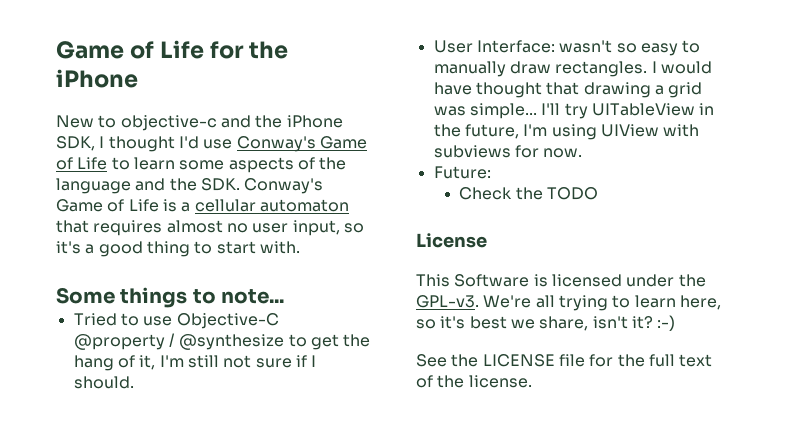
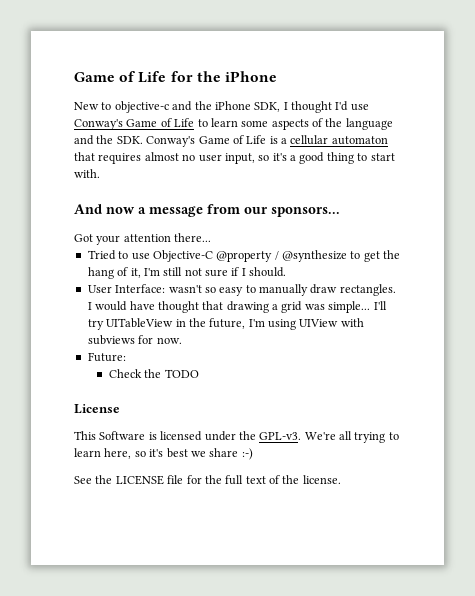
[56,287,285,308] Some things to note... -> [74,204,340,217] [74,233,212,245] And now a message from our sponsors... // Got your attention there...
[539,316,653,331] share, isn't it? -> [209,448,239,457] share

